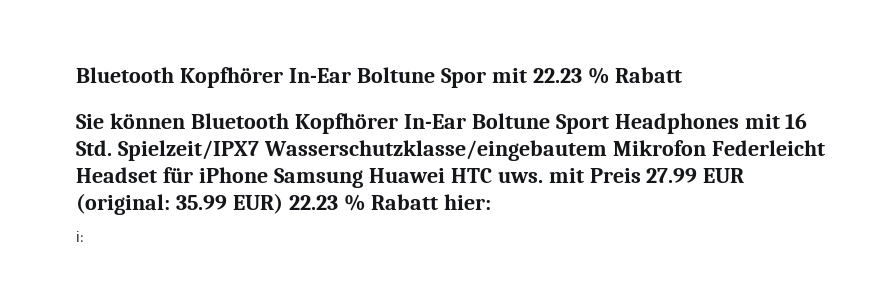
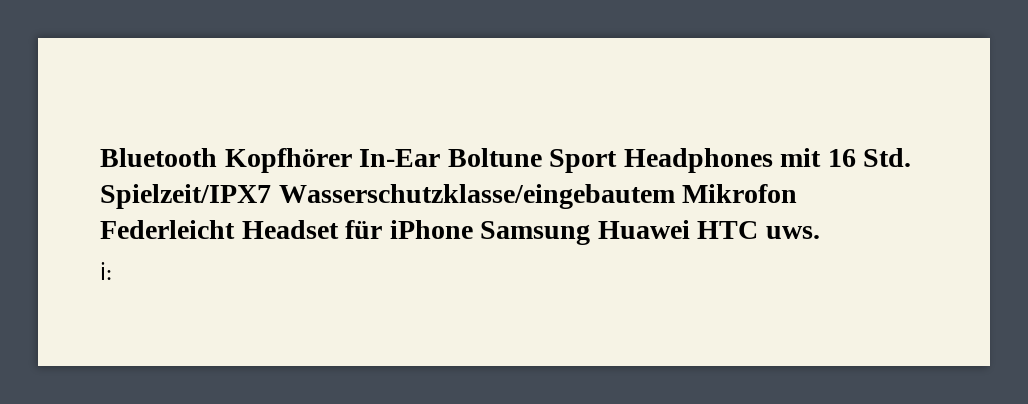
[76,67,682,88] [76,113,550,134] Bluetooth Kopfhörer In-Ear Boltune Spor mit 22.23 % Rabatt // Sie können Bluetooth Kopfhörer In-Ear Boltune -> [100,148,542,173] Bluetooth Kopfhörer In-Ear Boltune
[548,168,745,183] [76,193,491,215] mit Preis 27.99 EUR (original: 35.99 EUR) 22.23 % Rabatt hier: -> (820, 232) none

